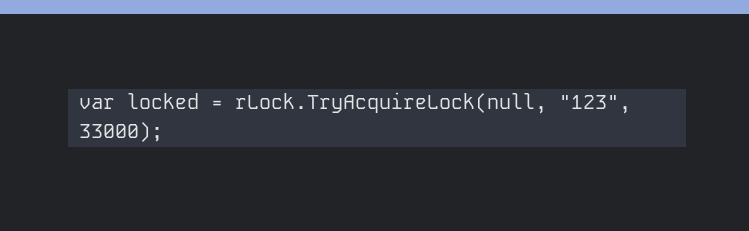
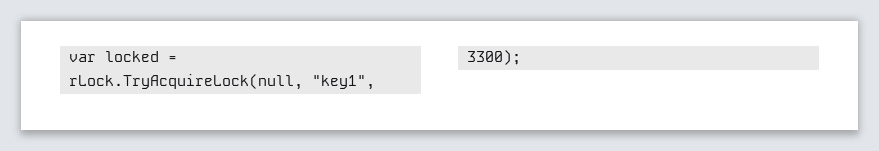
[559,95,632,114] [79,122,164,142] "123", 33000); -> [311,75,375,90] [466,50,521,65] "key1", 3300);

